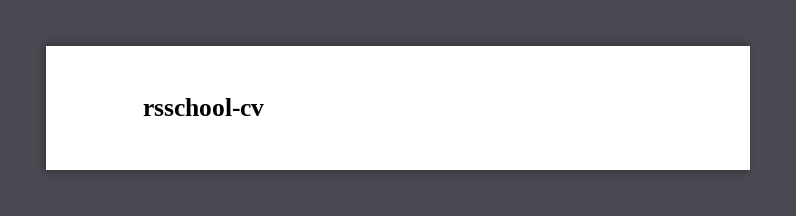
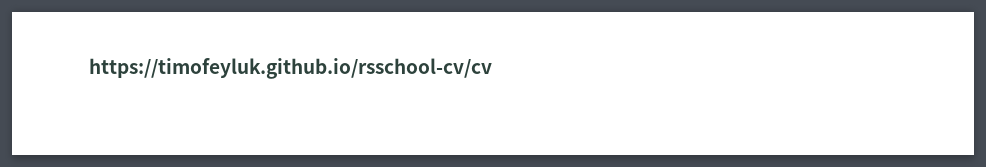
[143,98,264,116] rsschool-cv -> [89,58,492,79] https://timofeyluk.github.io/rsschool-cv/cv

